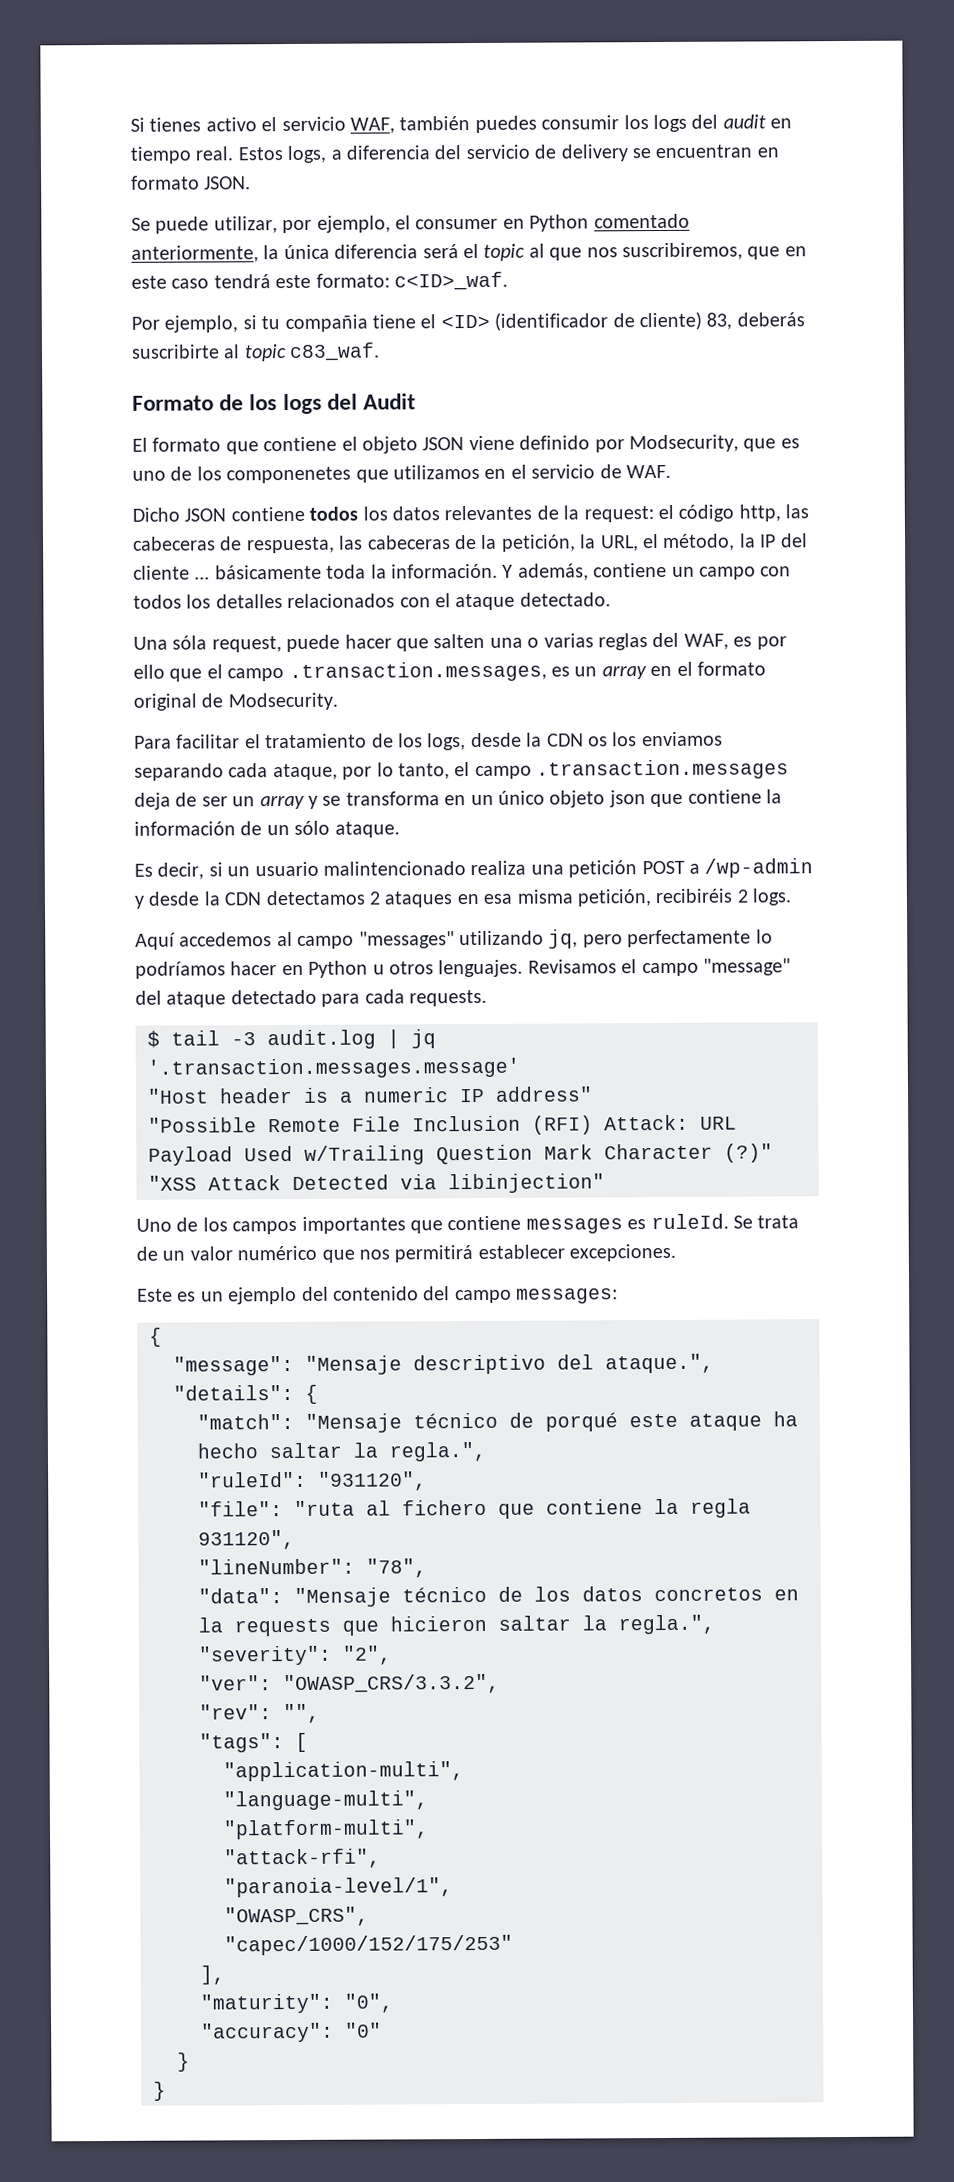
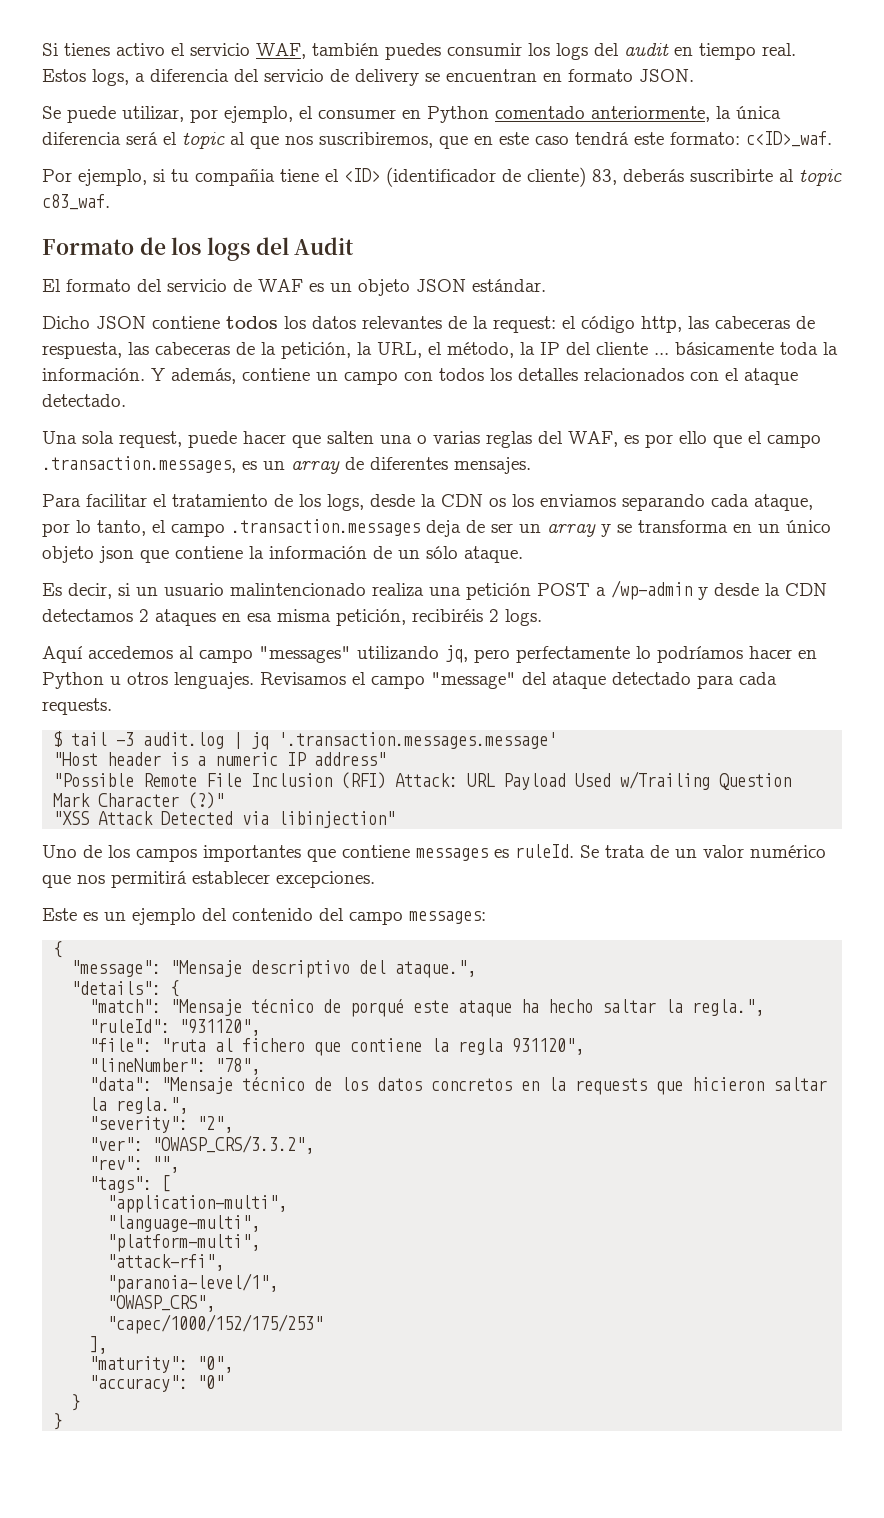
[225,434,800,455] [132,464,671,484] que contiene el objeto JSON viene definido por Modsecurity, que es uno de los componenetes que utilizamos en el servicio de WAF. -> [137,279,546,296] del servicio de WAF es un objeto JSON estándar.
[172,635,208,650] sóla -> [82,431,114,444] sola
[650,661,766,677] [133,692,338,711] en el formato original de Modsecurity. -> [345,457,531,474] de diferentes mensajes.

